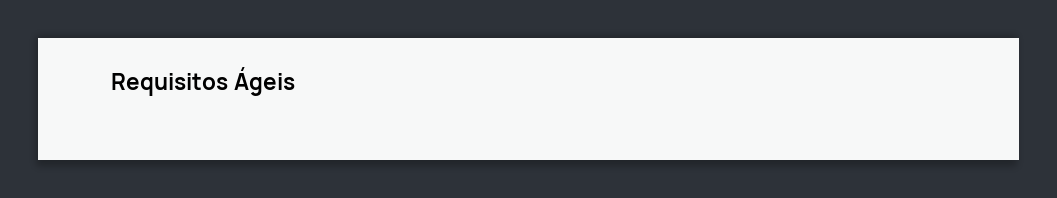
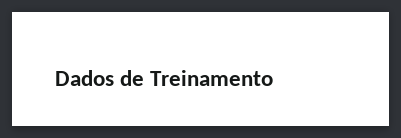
[111,67,296,96] Requisitos Ágeis -> [55,70,274,86] Dados de Treinamento

